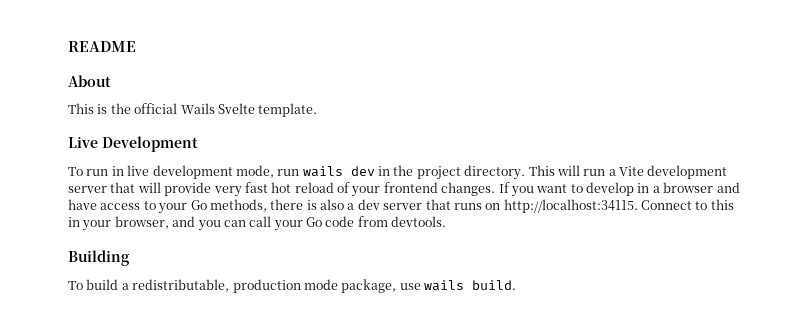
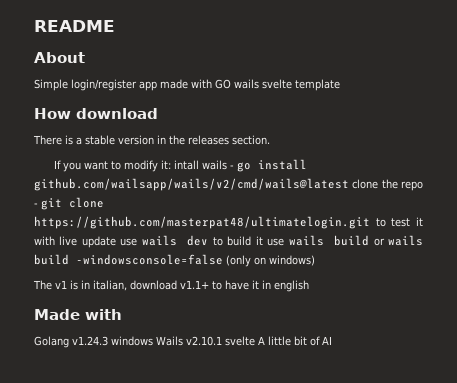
[68,103,318,117] [68,136,198,152] [68,165,728,180] [68,182,740,197] [68,199,734,214] [68,216,447,231] [68,250,130,266] [68,279,516,293] This is the official Wails Svelte template. // Live Development // To run in live development mode, run wails dev in the project directory. This will run a Vite development server that will provide very fast hot reload of your frontend changes. If you want to develop in a browser and have access to your Go methods, there is also a dev server that runs on http://localhost:34115. Connect to this in your browser, and you can call your Go code from devtools. // Building // To build a redistributable, production mode package, use wails build. -> [34,79,340,91] [34,108,158,119] [33,135,270,145] [53,159,307,172] [34,178,423,191] [34,197,104,210] [34,216,424,229] [34,235,423,248] [34,254,315,267] [33,280,309,292] [34,309,122,320] [34,336,332,348] Simple login/register app made with GO wails svelte template // How download // There is a stable version in the releases section. // If you want to modify it: intall wails - go install github.com/wailsapp/wails/v2/cmd/wails@latest clone the repo - git clone https://github.com/masterpat48/ultimatelogin.git to test it with live update use wails dev to build it use wails build or wails build -windowsconsole=false (only on windows) // The v1 is in italian, download v1.1+ to have it in english // Made with // Golang v1.24.3 windows Wails v2.10.1 svelte A little bit of AI

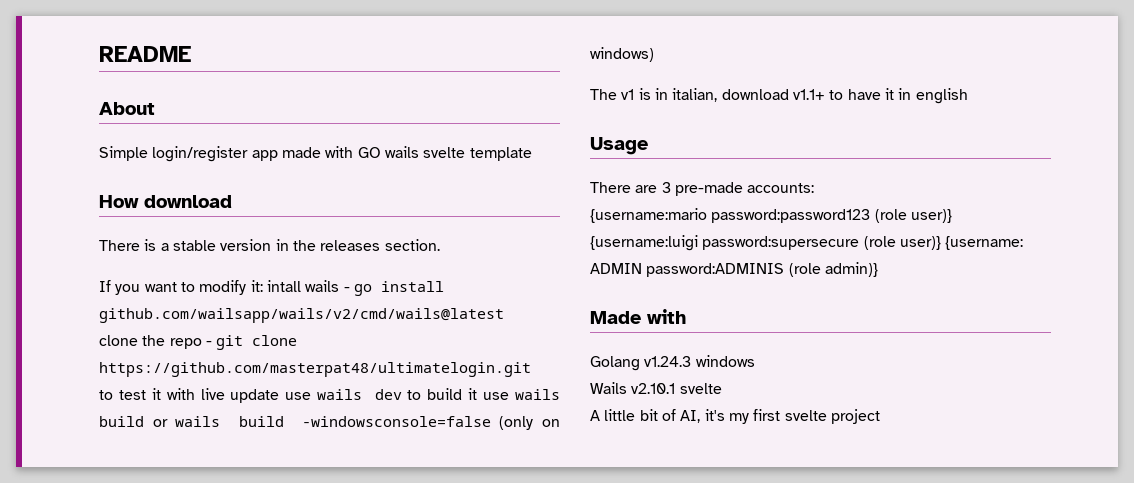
(349, 184) none -> (504, 315) //
(370, 222) none -> (531, 369) //
(309, 286) none -> [590,137,648,155] [590,182,815,196] [590,208,952,223] [590,235,1024,251] [590,262,878,277] // Usage // There are 3 pre-made accounts: // {username:mario password:password123 (role user)} {username:luigi password:supersecure (role user)} {username: ADMIN password:ADMINIS (role admin)}
(153, 341) none -> (755, 361) //
(255, 341) none -> (722, 388) //
[322,336,332,345] AI -> [680,409,880,424] AI, it's my first svelte project

